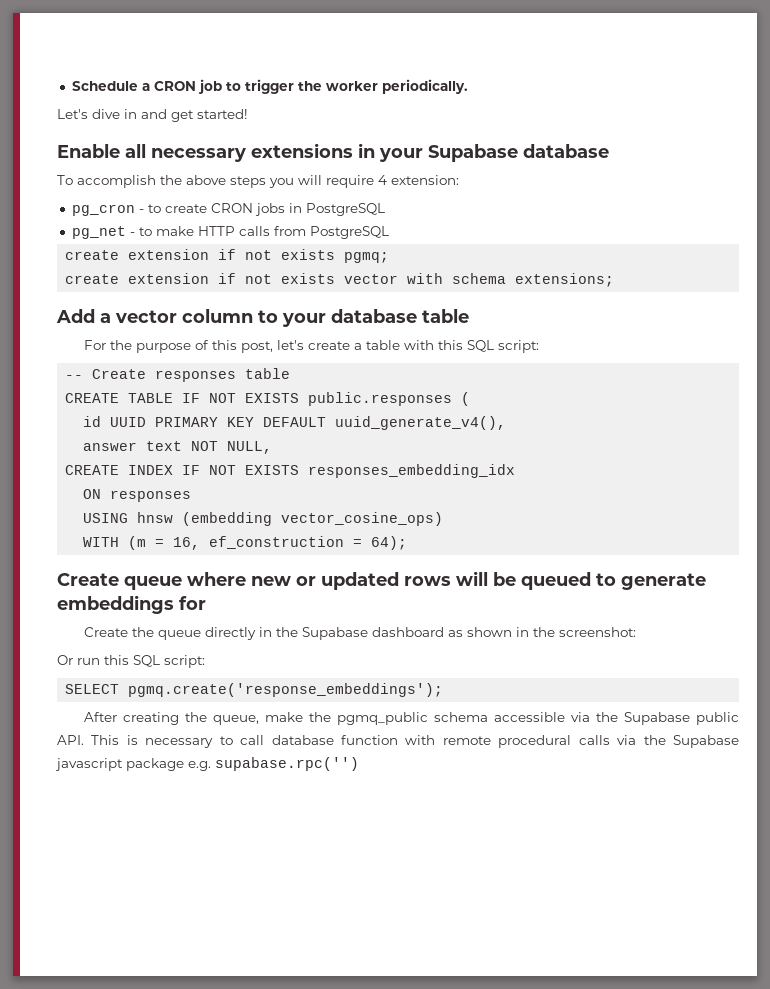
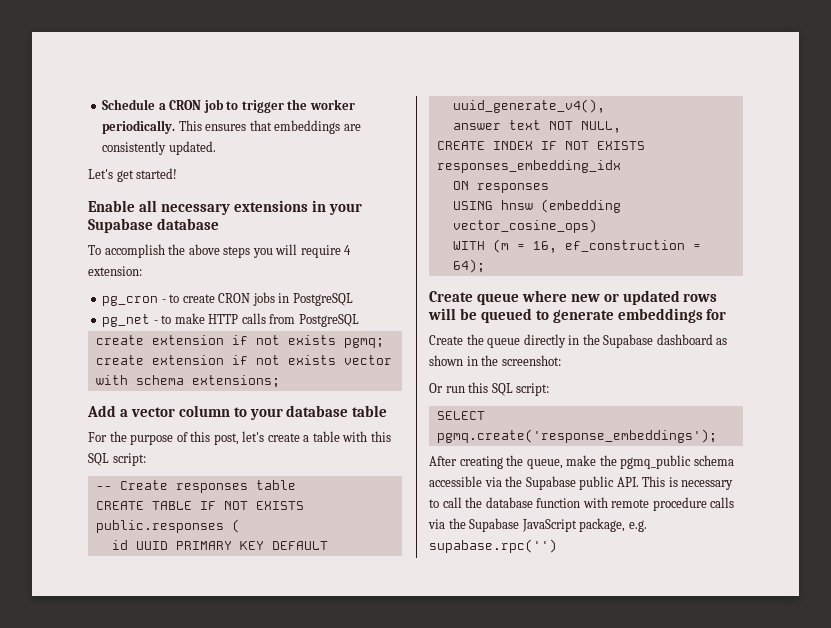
[57,109,167,119] // Let's dive in and -> [178,120,361,134] [102,141,216,155] [88,169,113,179] This ensures that embeddings are consistently updated. // Let's
(265, 740) none -> [465,497,483,508] the
[498,735,572,748] procedural -> [652,497,707,511] procedure
[55,758,184,771] javascript package -> [521,518,626,532] JavaScript package,

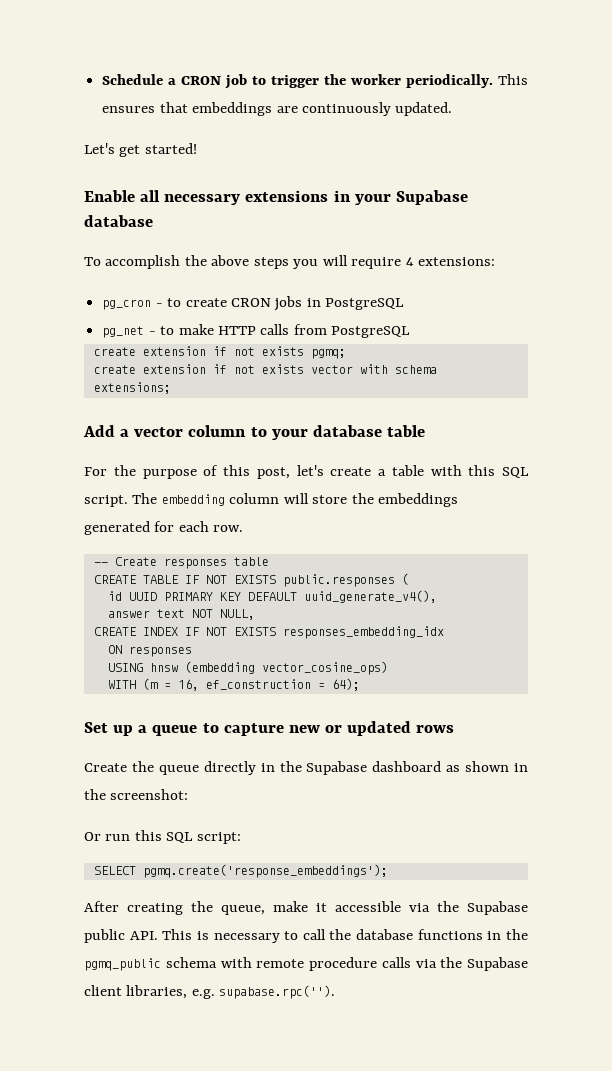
[102,141,167,155] consistently -> [301,102,391,116] continuously
[88,266,142,276] extension: -> [418,257,496,266] extensions:
[112,453,146,466] script: -> [84,493,459,507] [84,521,244,535] script. The embedding column will store the embeddings generated for each row.
[429,290,718,305] [428,308,727,323] Create queue where new or updated rows will be queued to generate embeddings for -> [84,721,455,736] Set up a queue to capture new or updated rows
[599,455,734,469] the pgmq_public schema -> [316,903,327,912] it
[536,498,581,508] function -> [417,929,528,940] [84,957,217,971] functions in the pgmq_public schema
[521,518,647,532] [429,539,557,553] JavaScript package, e.g. supabase.rpc('') -> [84,985,336,999] client libraries, e.g. supabase.rpc('').

